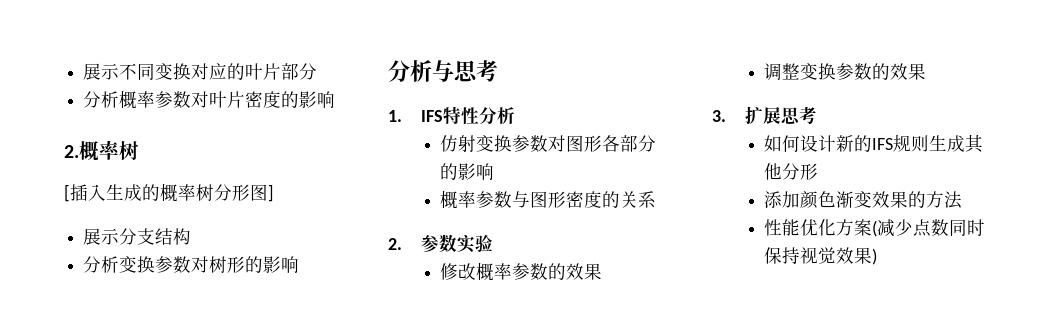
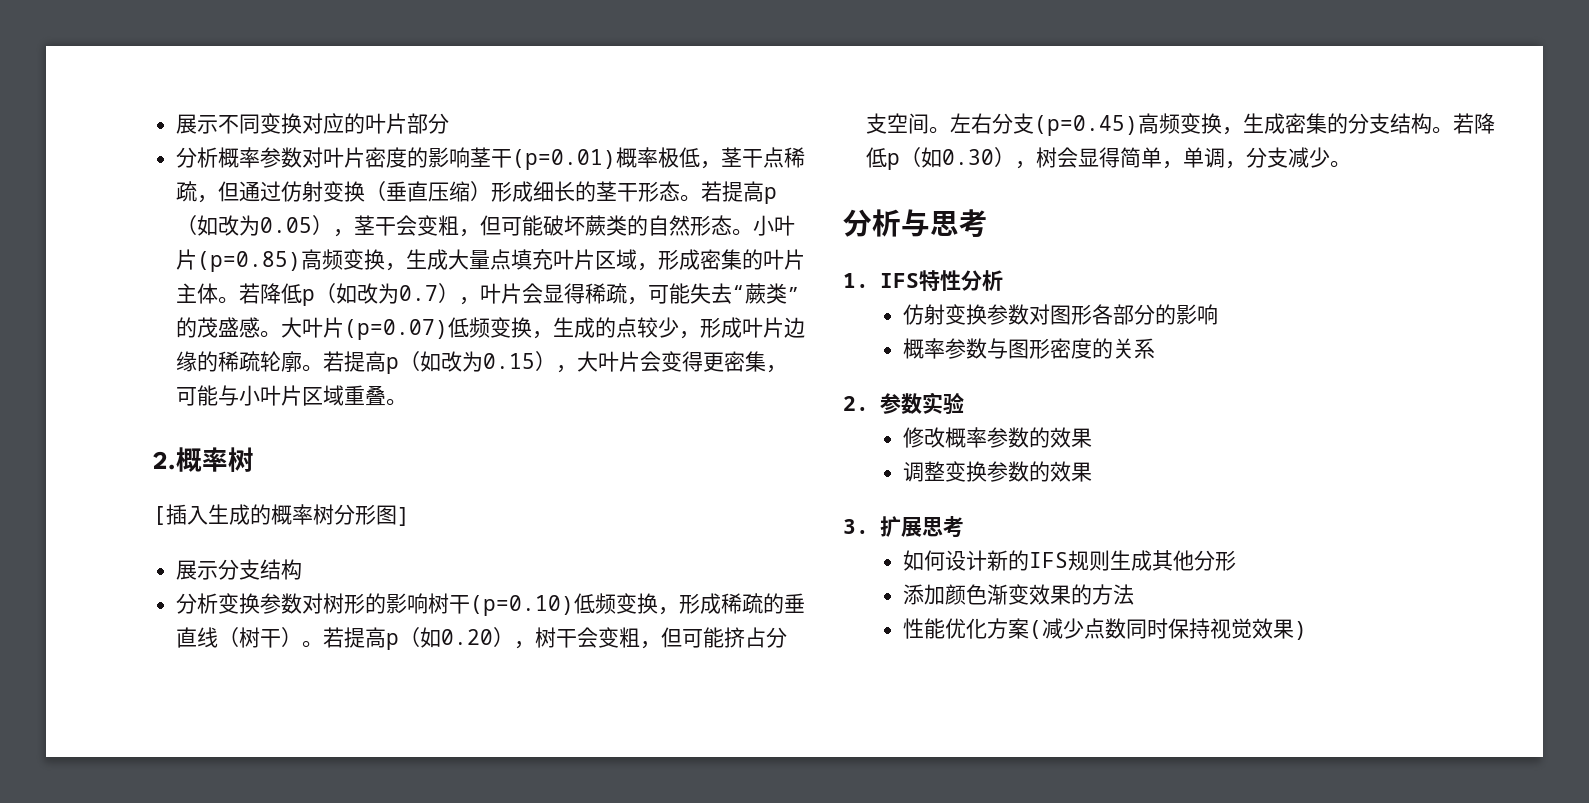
(336, 99) none -> [470,147,806,170] [176,181,778,204] [176,215,796,237] [176,249,806,272] [176,283,801,306] [176,317,806,340] [176,351,788,374] [176,385,408,406] 茎干(p=0.01)概率极低，茎干点稀疏，但通过仿射变换（垂直压缩）形成细长的茎干形态。若提高p（如改为0.05），茎干会变粗，但可能破坏蕨类的自然形态。小叶片(p=0.85)高频变换，生成大量点填充叶片区域，形成密集的叶片主体。若降低p（如改为0.7），叶片会显得稀疏，可能失去“蕨类”的茂盛感。大叶片(p=0.07)低频变换，生成的点较少，形成叶片边缘的稀疏轮廓。若提高p（如改为0.15），大叶片会变得更密集，可能与小叶片区域重叠。
(300, 264) none -> [428,593,806,616] [176,627,788,650] [866,113,1496,136] [866,147,1352,170] 树干(p=0.10)低频变换，形成稀疏的垂直线（树干）。若提高p（如0.20），树干会变粗，但可能挤占分支空间。左右分支(p=0.45)高频变换，生成密集的分支结构。若降低p（如0.30），树会显得简单，单调，分支减少。

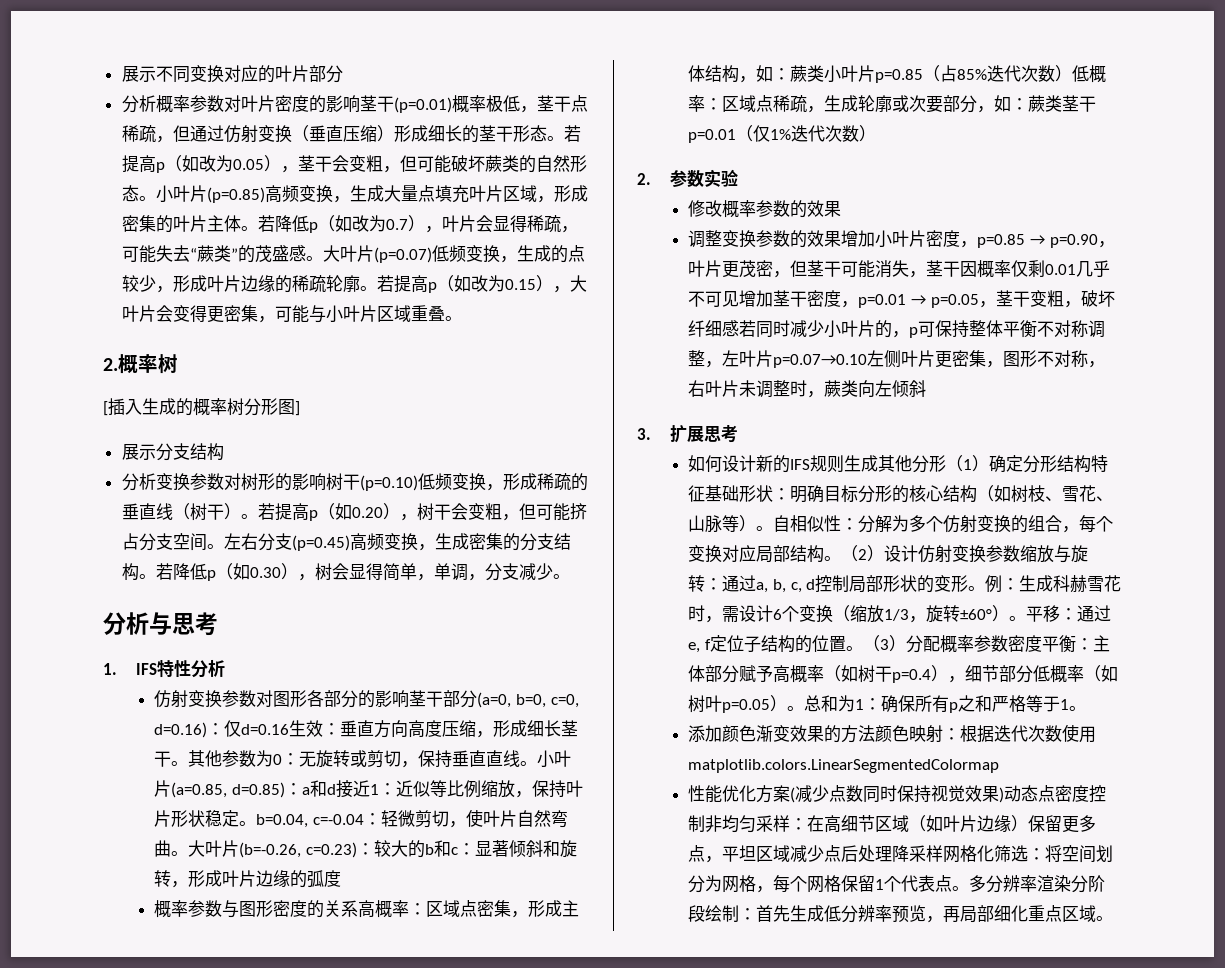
(1218, 314) none -> [409,690,579,708] [154,720,579,738] [154,750,572,768] [154,780,584,798] [154,809,569,828] [154,840,578,858] [154,870,342,888] 茎干部分(a=0, b=0, c=0, d=0.16)：仅d=0.16生效：垂直方向高度压缩，形成细长茎干。其他参数为0：无旋转或剪切，保持垂直直线。小叶片(a=0.85, d=0.85)：a和d接近1：近似等比例缩放，保持叶片形状稳定。b=0.04, c=-0.04：轻微剪切，使叶片自然弯曲。大叶片(b=-0.26, c=0.23)：较大的b和c：显著倾斜和旋转，形成叶片边缘的弧度
(1155, 348) none -> [358,900,580,918] [688,65,1107,83] [688,95,1097,113] [688,125,877,143] 高概率：区域点密集，形成主体结构，如：蕨类小叶片p=0.85（占85%迭代次数）低概率：区域点稀疏，生成轮廓或次要部分，如：蕨类茎干p=0.01（仅1%迭代次数）
(1092, 472) none -> [841,230,1115,248] [688,260,1111,278] [688,290,1115,308] [688,320,1106,338] [688,350,1106,368] [688,380,927,398] 增加小叶片密度，p=0.85 → p=0.90，叶片更茂密，但茎干可能消失，茎干因概率仅剩0.01几乎不可见增加茎干密度，p=0.01 → p=0.05，茎干变粗，破坏纤细感若同时减少小叶片的，p可保持整体平衡不对称调整，左叶片p=0.07→0.10左侧叶片更密集，图形不对称，右叶片未调整时，蕨类向左倾斜
(1236, 560) none -> [946,455,1109,473] [688,485,1114,503] [688,515,1114,533] [688,545,1089,563] [688,575,1122,593] [688,605,1112,623] [688,635,1111,653] [688,665,1119,683] [688,695,1087,713] （1）确定分形结构特征基础形状：明确目标分形的核心结构（如树枝、雪花、山脉等）。自相似性：分解为多个仿射变换的组合，每个变换对应局部结构。（2）设计仿射变换参数缩放与旋转：通过a, b, c, d控制局部形状的变形。例：生成科赫雪花时，需设计6个变换（缩放1/3，旋转±60°）。平移：通过e, f定位子结构的位置。（3）分配概率参数密度平衡：主体部分赋予高概率（如树干p=0.4），细节部分低概率（如树叶p=0.05）。总和为1：确保所有p之和严格等于1。
(1134, 594) none -> [875,724,1097,743] [688,759,1000,773] 颜色映射：根据迭代次数使用matplotlib.colors.LinearSegmentedColormap
(1307, 630) none -> [1004,785,1107,803] [688,815,1097,833] [688,845,1114,863] [688,875,1106,893] [688,905,1114,923] 动态点密度控制非均匀采样：在高细节区域（如叶片边缘）保留更多点，平坦区域减少点后处理降采样网格化筛选：将空间划分为网格，每个网格保留1个代表点。多分辨率渲染分阶段绘制：首先生成低分辨率预览，再局部细化重点区域。

